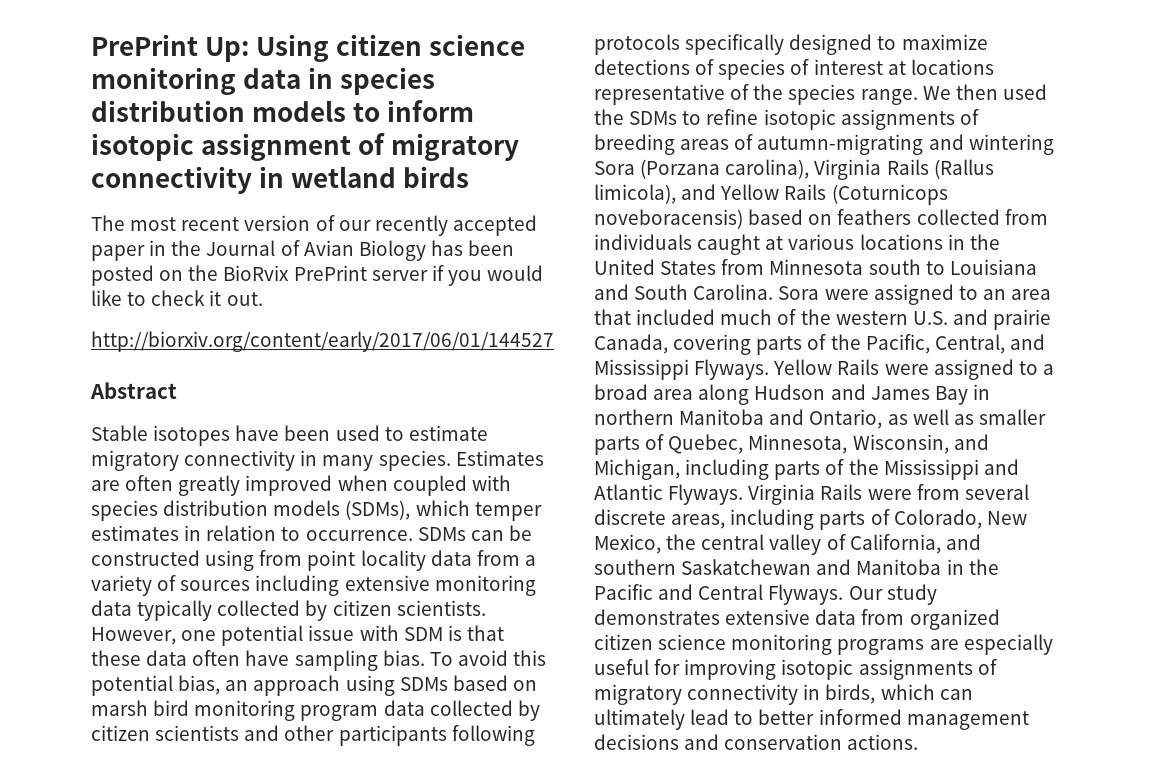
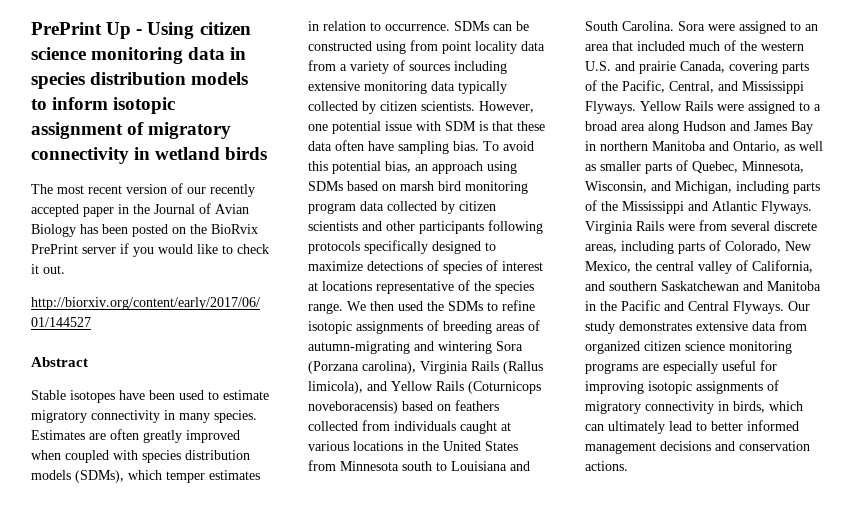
[91,34,250,62] PrePrint Up: -> [31,22,143,39] PrePrint Up -

